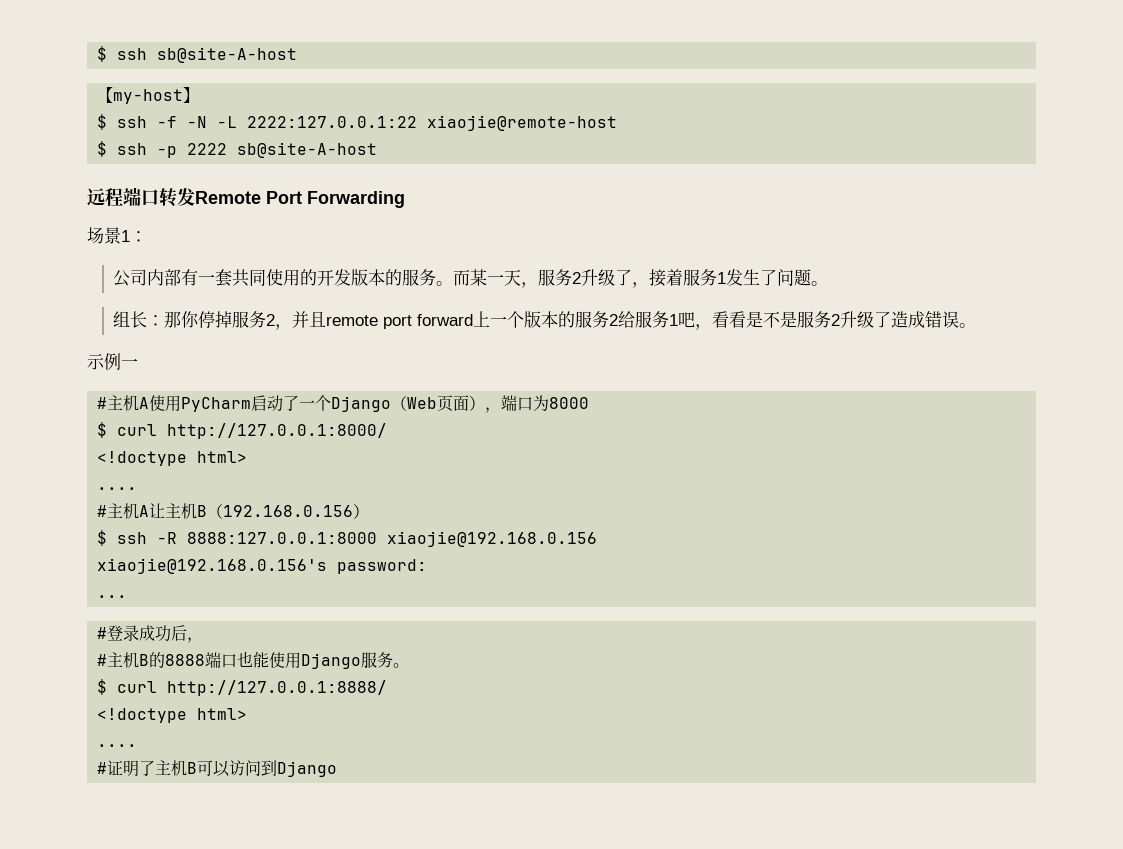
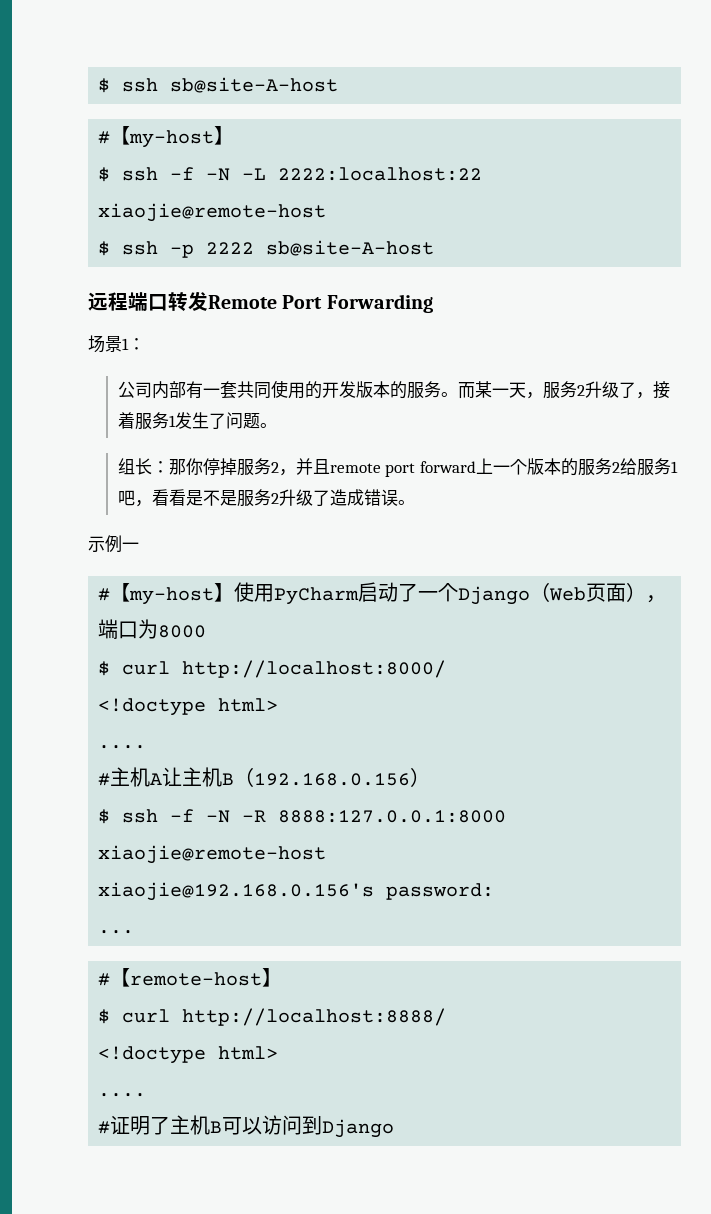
(298, 55) none -> [98,131,111,144] #
[247,116,418,128] 2222:127.0.0.1:22 -> [278,167,483,181] 2222:localhost:22
[107,395,150,411] 主机A -> [110,583,235,605] 【my-host】
[167,423,388,439] http://127.0.0.1:8000/ -> [182,660,447,678] http://localhost:8000/
(148, 538) none -> [170,809,231,823] -f -N
[387,531,598,547] xiaojie@192.168.0.156 -> [98,845,327,864] xiaojie@remote-host
[107,625,204,643] [97,651,410,669] [97,679,388,696] 登录成功后， // #主机B的8888端口也能使用Django服务。 // $ curl http://127.0.0.1:8888/ -> [110,968,283,987] [98,1008,447,1026] 【remote-host】 // $ curl http://localhost:8888/

